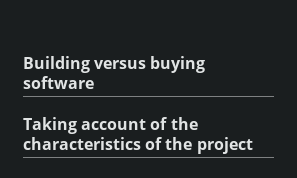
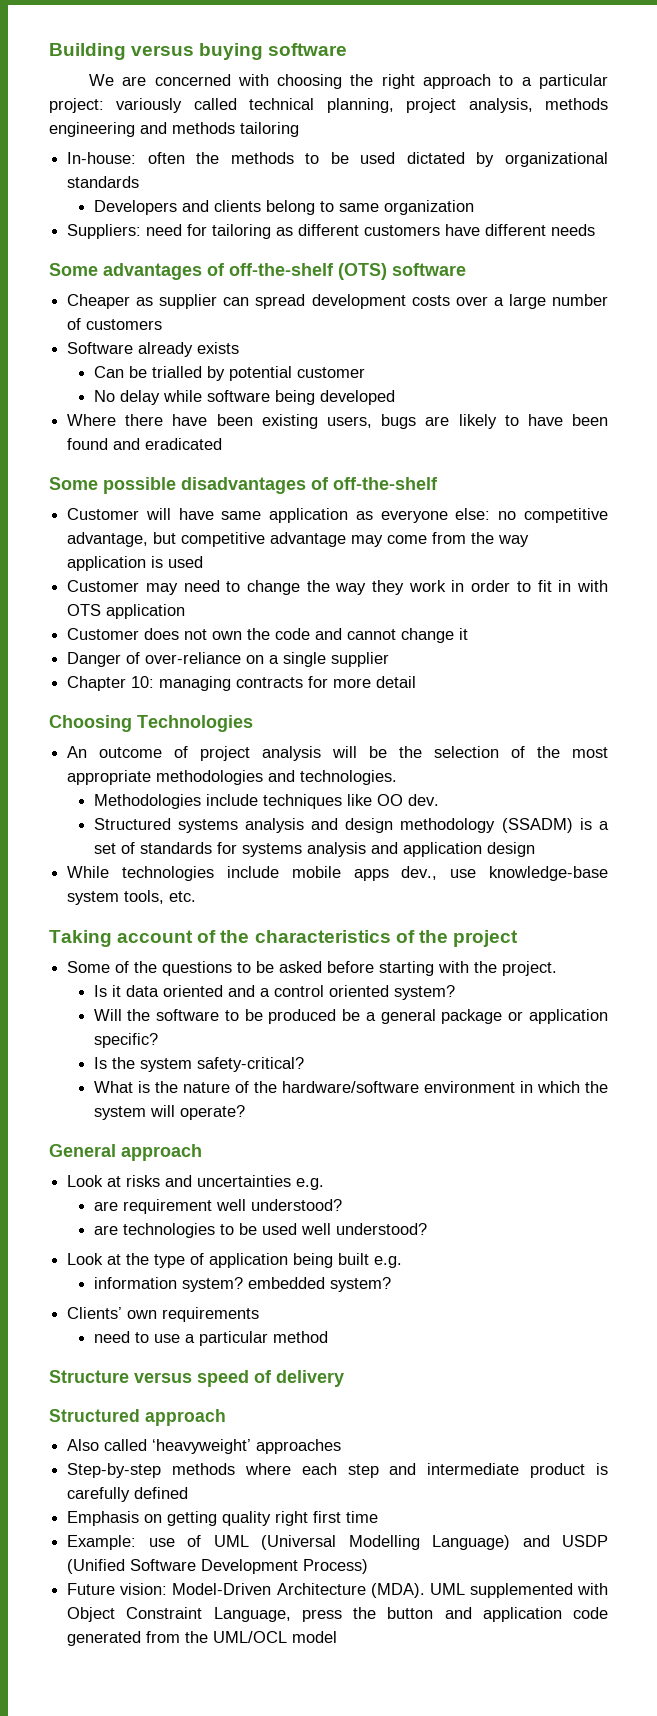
(94, 82) none -> [88,74,608,89] [49,98,608,113] [49,122,299,137] [67,152,608,167] [67,176,140,188] [93,200,474,215] [67,224,596,239] [49,263,466,280] [67,294,608,309] [67,318,163,330] [67,342,240,357] [93,366,365,381] [93,390,395,405] [67,414,609,429] [67,438,223,450] [49,477,438,494] [67,508,608,523] [67,532,530,547] [67,556,204,571] [67,580,608,595] [67,604,186,619] [67,628,469,643] [67,652,390,667] [67,676,417,691] [49,715,253,732] [67,746,609,761] [67,770,398,785] [93,794,439,809] [93,818,609,833] [93,842,535,857] [67,866,608,881] [67,890,197,905] // We are concerned with choosing the right approach to a particular project: variously called technical planning, project analysis, methods engineering and methods tailoring // In-house: often the methods to be used dictated by organizational standards // Developers and clients belong to same organization // Suppliers: need for tailoring as different customers have different needs // Some advantages of off-the-shelf (OTS) software // Cheaper as supplier can spread development costs over a large number of customers // Software already exists // Can be trialled by potential customer // No delay while software being developed // Where there have been existing users, bugs are likely to have been found and eradicated // Some possible disadvantages of off-the-shelf // Customer will have same application as everyone else: no competitive advantage, but competitive advantage may come from the way application is used // Customer may need to change the way they work in order to fit in with OTS application // Customer does not own the code and cannot change it // Danger of over-reliance on a single supplier // Chapter 10: managing contracts for more detail // Choosing Technologies // An outcome of project analysis will be the selection of the most appropriate methodologies and technologies. // Methodologies include techniques like OO dev. // Structured systems analysis and design methodology (SSADM) is a set of standards for systems analysis and application design // While technologies include mobile apps dev., use knowledge-base system tools, etc.
(253, 145) none -> [67,961,558,976] [93,985,455,1000] [93,1009,608,1024] [93,1033,158,1048] [93,1057,304,1072] [93,1081,608,1093] [93,1105,245,1120] [49,1144,202,1161] [67,1175,325,1190] [93,1199,342,1214] [93,1223,427,1238] [67,1253,403,1268] [93,1277,391,1292] [67,1307,260,1322] [93,1331,328,1346] [49,1370,344,1387] [49,1409,226,1426] [67,1439,342,1454] [67,1463,608,1478] [67,1487,189,1502] [67,1511,379,1526] [67,1535,608,1550] [67,1559,369,1574] [67,1583,608,1598] [67,1607,608,1622] [67,1631,338,1646] // Some of the questions to be asked before starting with the project. // Is it data oriented and a control oriented system? // Will the software to be produced be a general package or application specific? // Is the system safety-critical? // What is the nature of the hardware/software environment in which the system will operate? // General approach // Look at risks and uncertainties e.g. // are requirement well understood? // are technologies to be used well understood? // Look at the type of application being built e.g. // information system? embedded system? // Clients’ own requirements // need to use a particular method // Structure versus speed of delivery // Structured approach // Also called ‘heavyweight’ approaches // Step-by-step methods where each step and intermediate product is carefully defined // Emphasis on getting quality right first time // Example: use of UML (Universal Modelling Language) and USDP (Unified Software Development Process) // Future vision: Model-Driven Architecture (MDA). UML supplemented with Object Constraint Language, press the button and application code generated from the UML/OCL model

